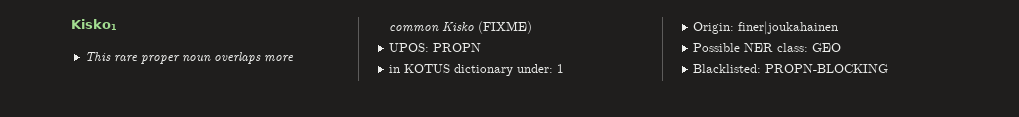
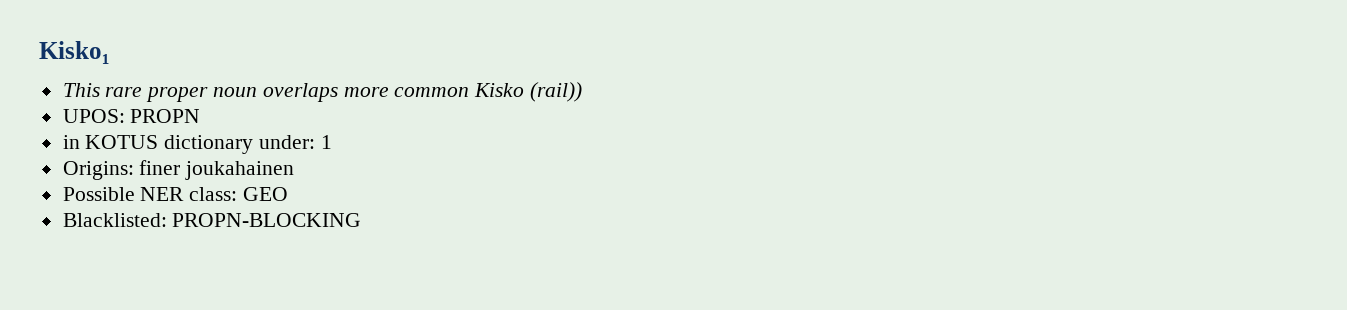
[478,21,533,34] (FIXME) -> [530,82,583,102] (rail))
[693,21,839,35] Origin: finer|joukahainen -> [62,160,295,180] Origins: finer joukahainen

